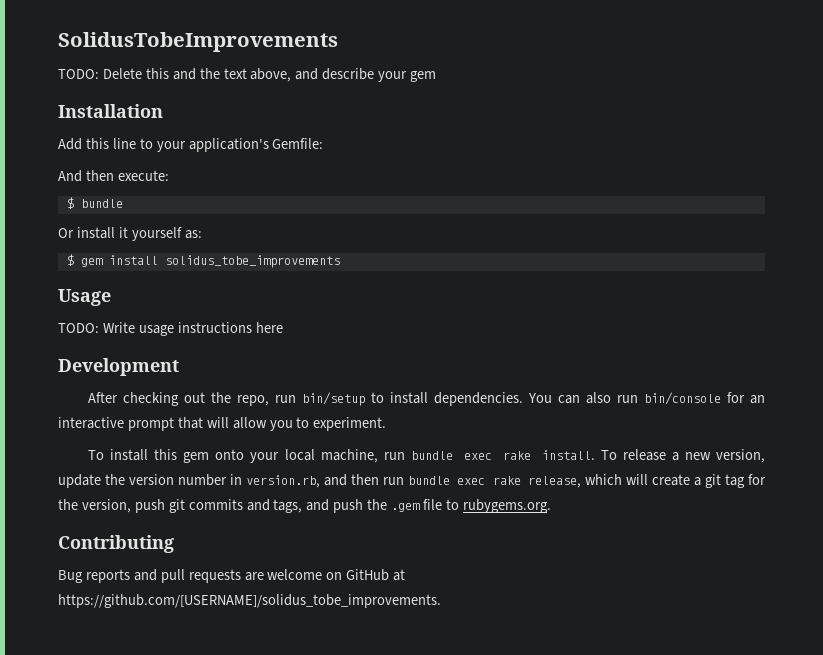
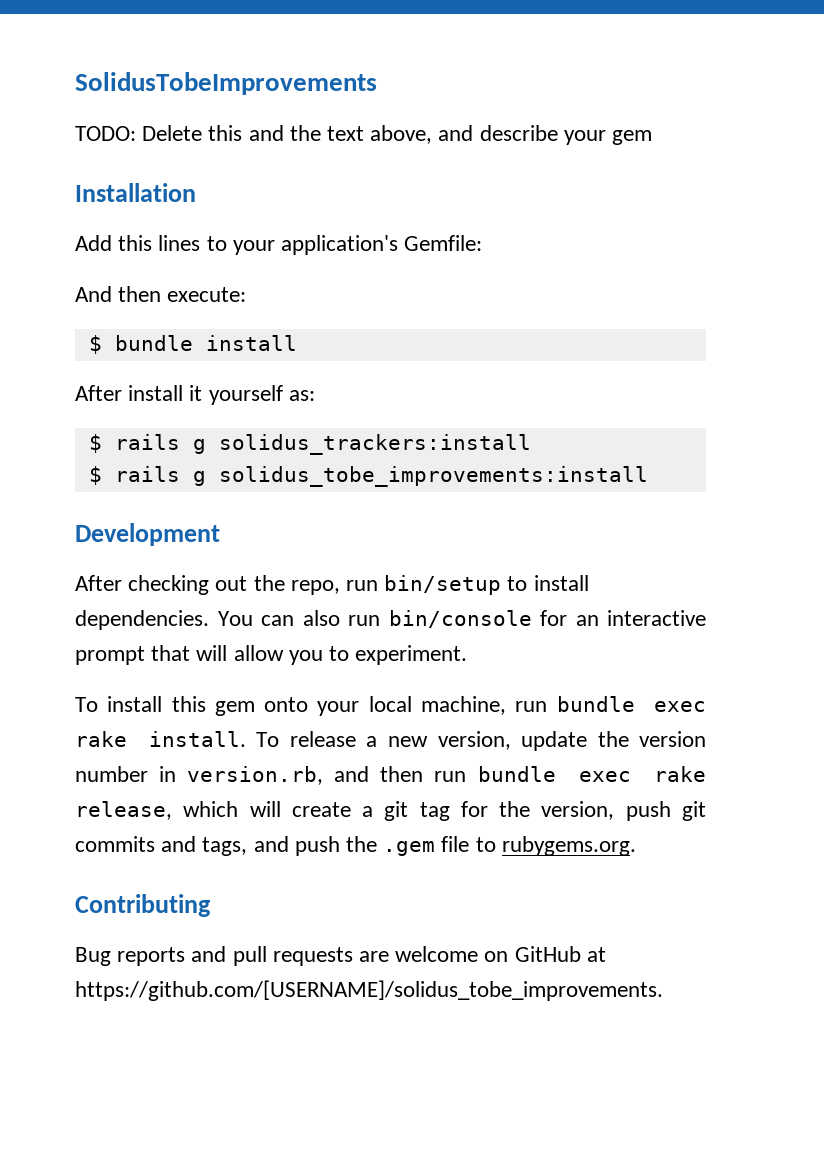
[112,138,136,149] line -> [158,235,201,251] lines
[58,228,74,238] // Or -> [205,335,297,351] [75,385,122,401] install // After
[80,255,340,268] [58,289,111,306] [58,322,283,336] gem install solidus_tobe_improvements // Usage // TODO: Write usage instructions here -> [114,434,531,455] [88,466,648,487] rails g solidus_trackers:install // $ rails g solidus_tobe_improvements:install

